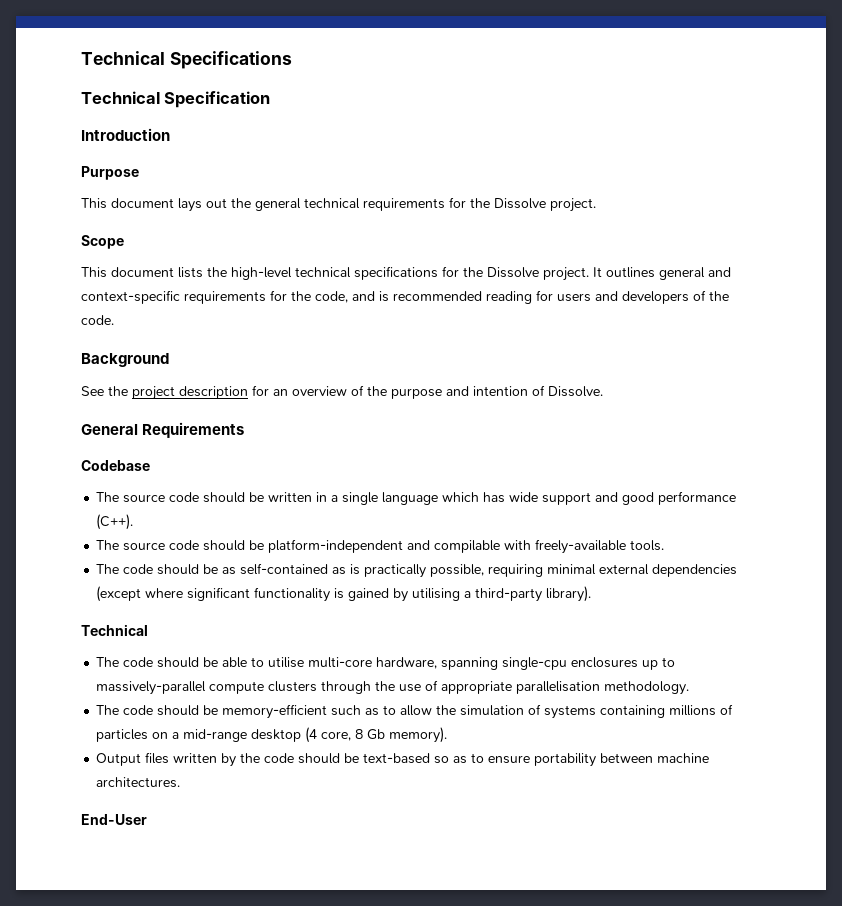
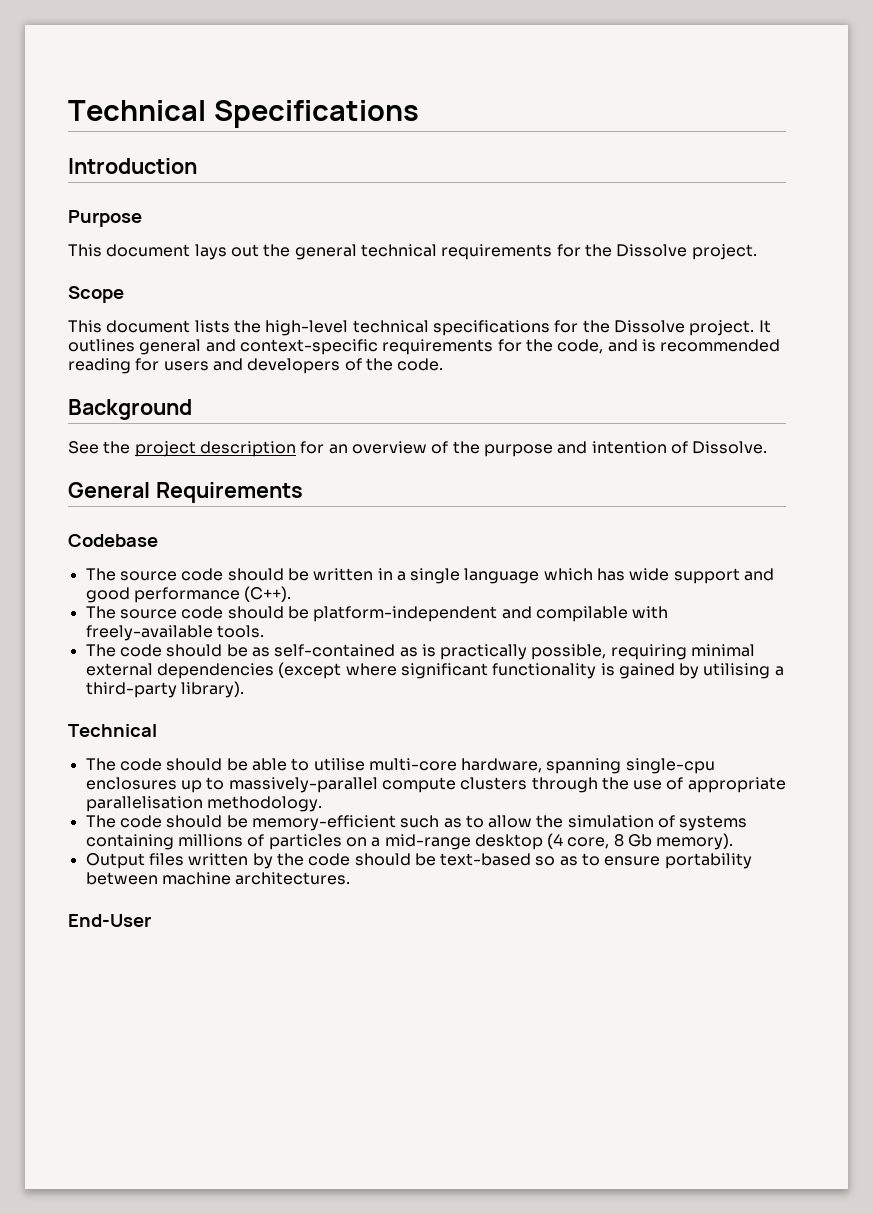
[81,91,271,108] // Technical Specification -> (419, 114) none

